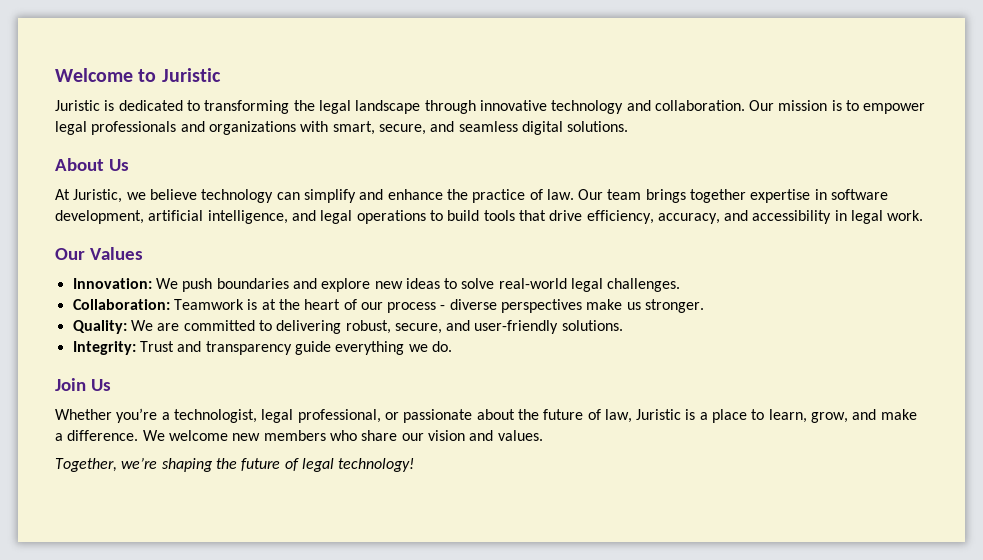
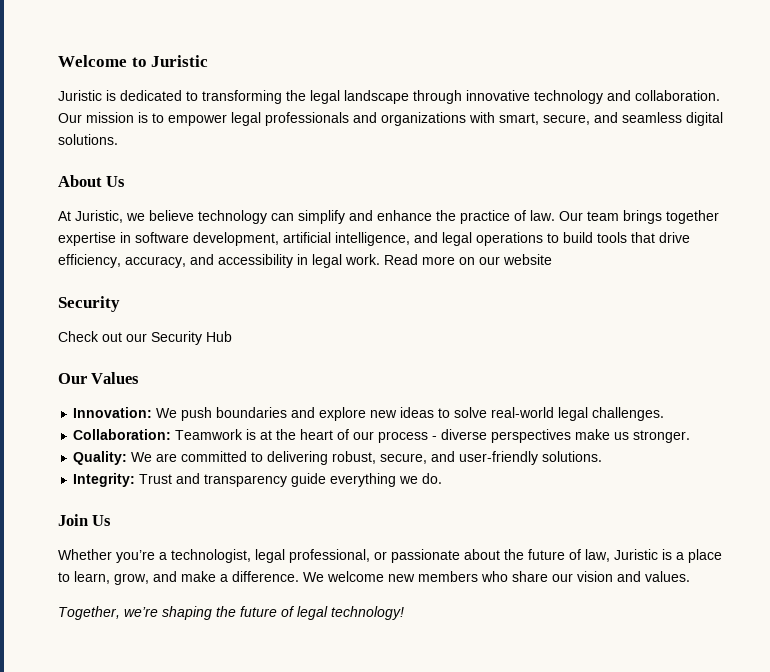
(924, 215) none -> [384,254,552,265] [58,296,120,312] [58,331,232,345] Read more on our website // Security // Check out our Security Hub

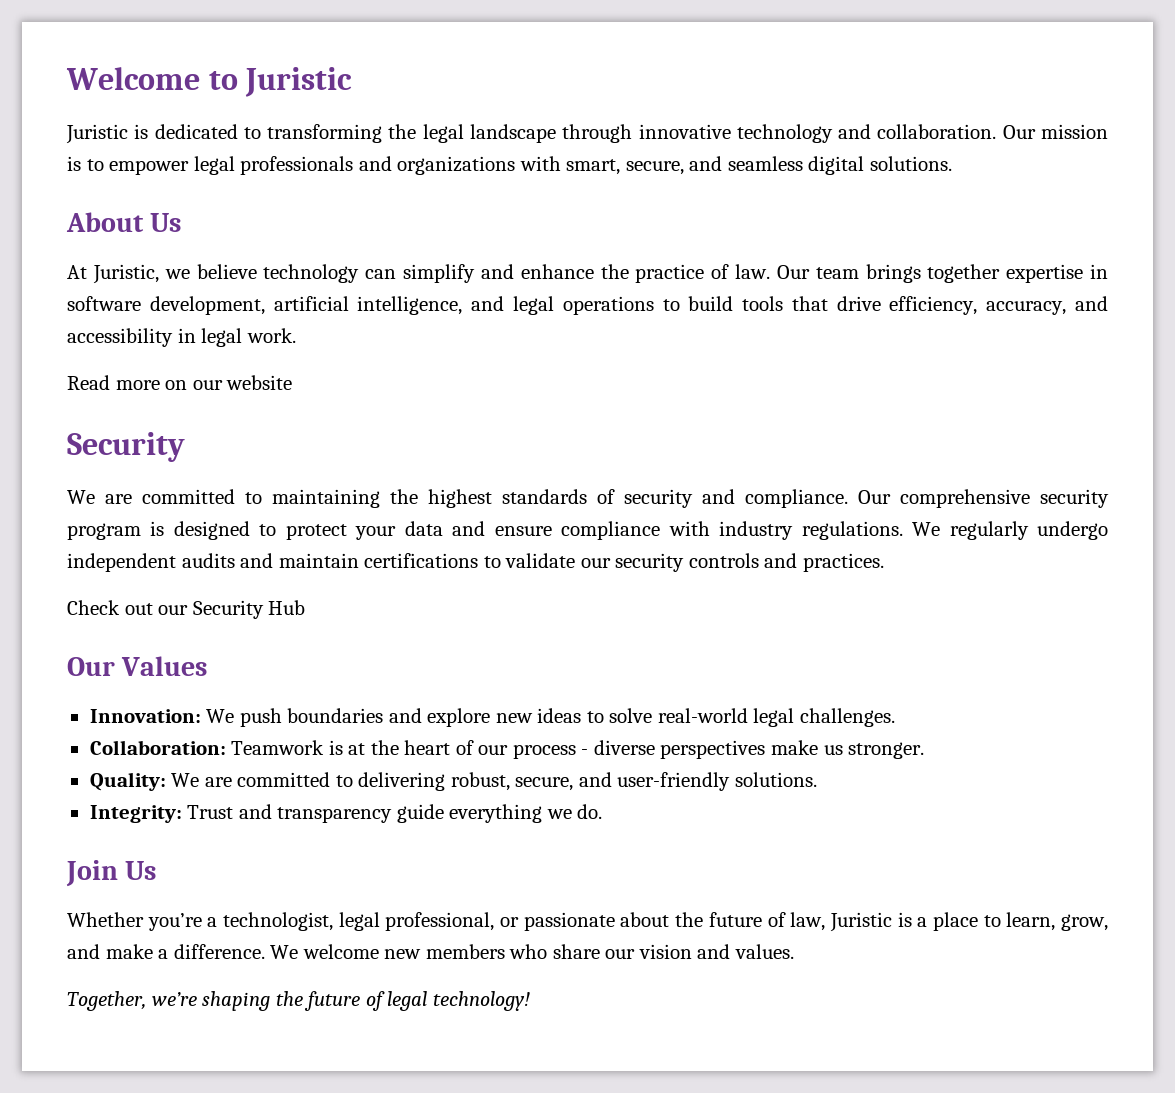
(380, 259) none -> (296, 335) //
(120, 304) none -> [67,489,1109,508] [67,521,1109,540] [67,553,884,572] // We are committed to maintaining the highest standards of security and compliance. Our comprehensive security program is designed to protect your data and ensure compliance with industry regulations. We regularly undergo independent audits and maintain certifications to validate our security controls and practices.

